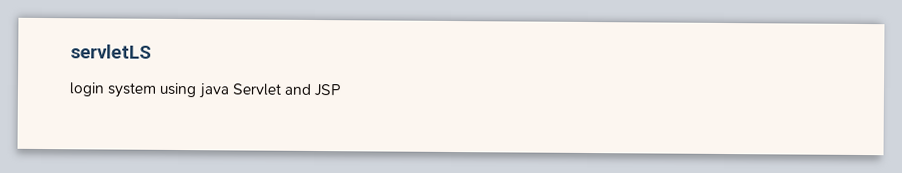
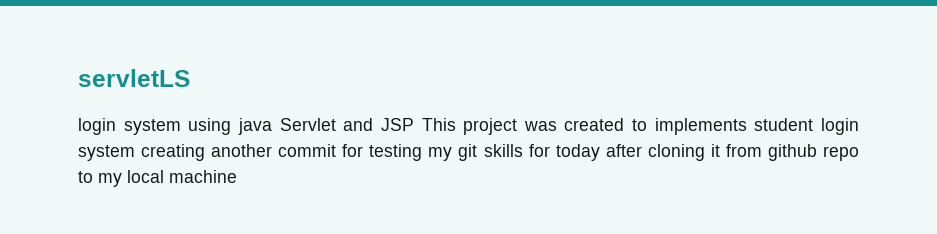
(342, 90) none -> [421,118,859,135] [78,144,859,161] [78,170,237,187] This project was created to implements student login system creating another commit for testing my git skills for today after cloning it from github repo to my local machine

